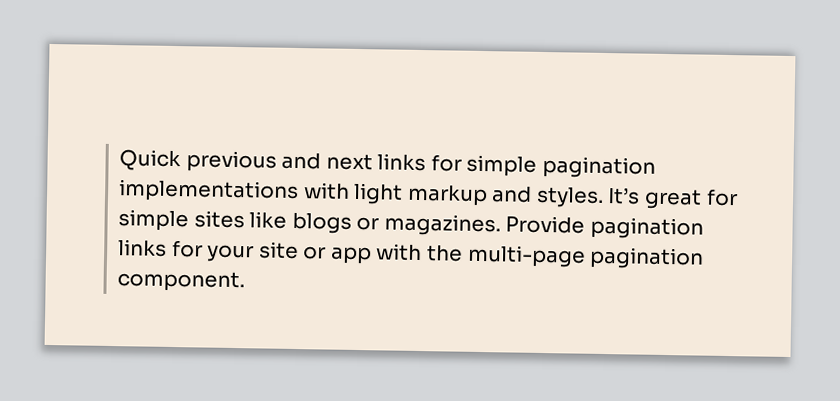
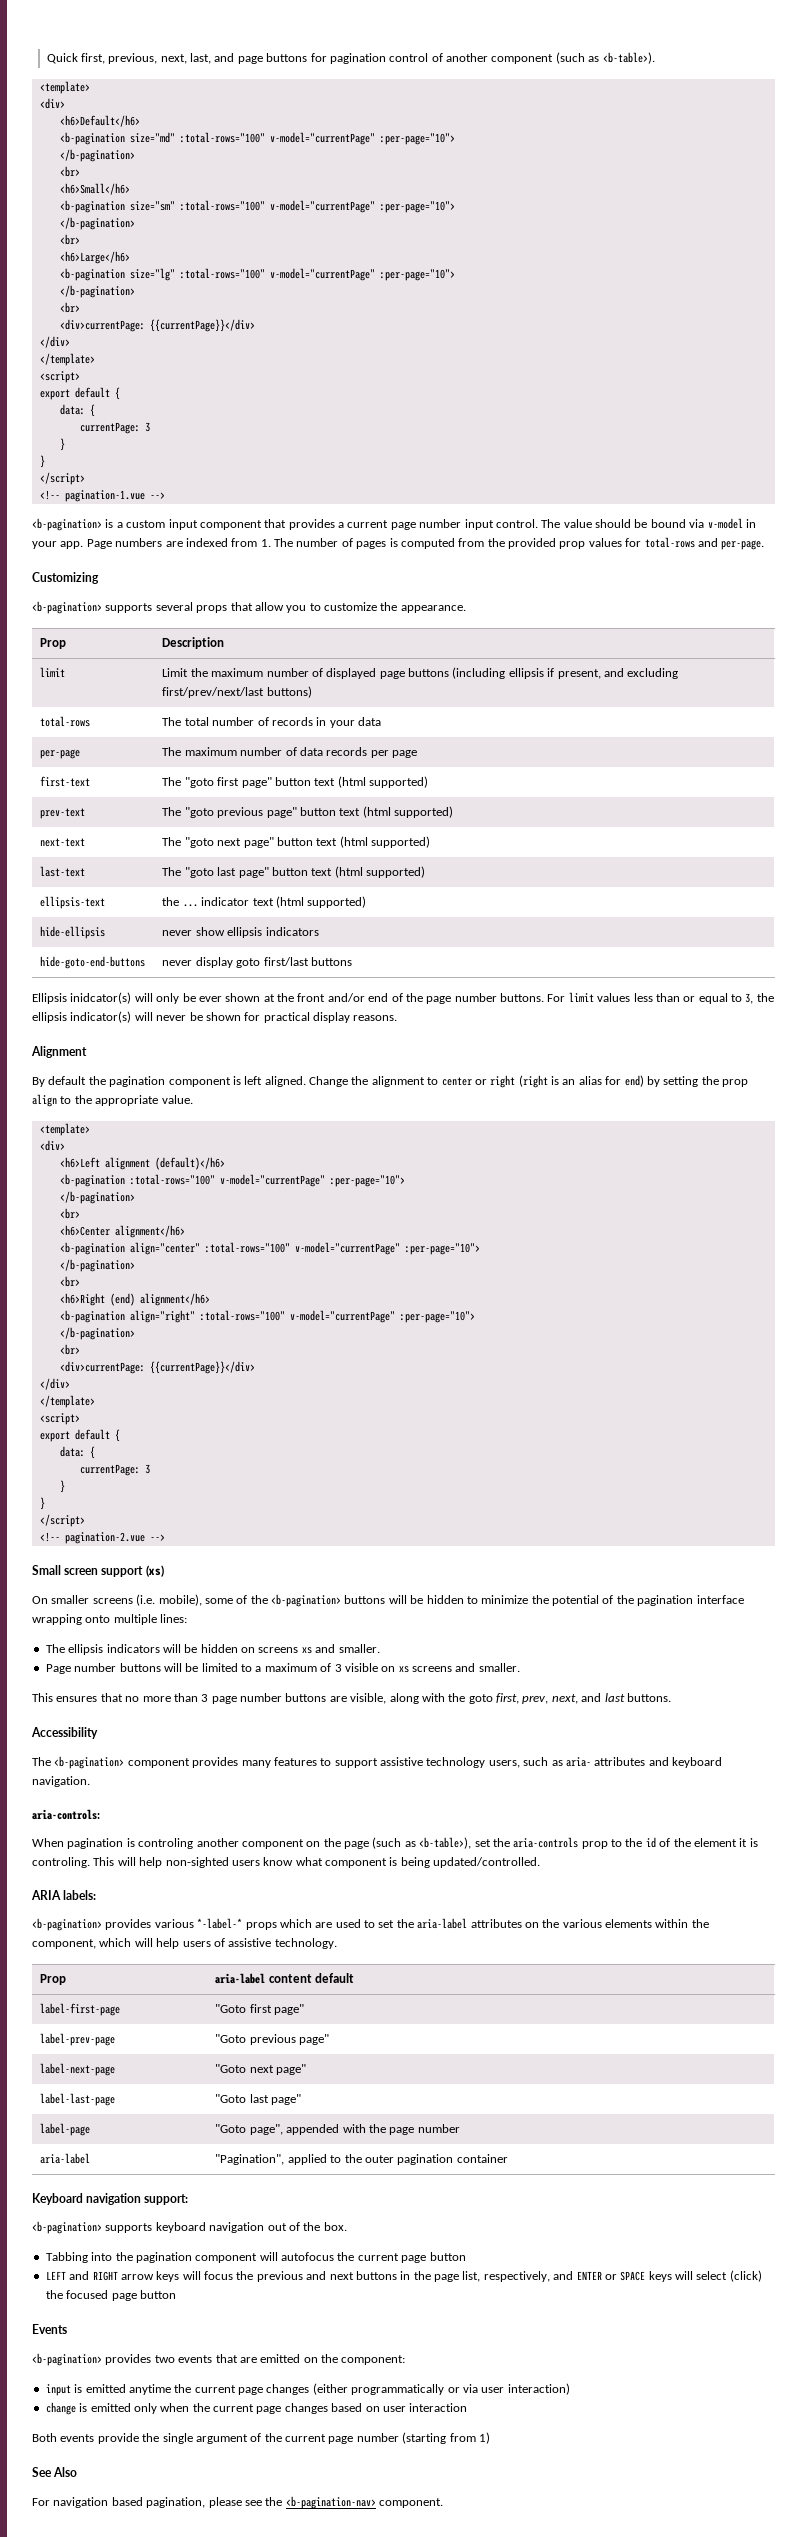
[185,150,656,179] [118,179,738,210] [118,209,704,240] [118,239,705,270] previous and next links for simple pagination implementations with light markup and styles. It’s great for simple sites like blogs or magazines. Provide pagination links for your site or app with the multi-page pagination -> [80,52,655,64] [39,81,90,94] [39,98,65,109] [59,115,140,127] [59,132,455,145] [59,149,135,162] [59,166,80,177] [59,183,130,195] [59,200,455,213] [59,217,135,230] [59,234,80,245] [59,251,130,264] [59,268,455,281] [59,285,135,298] [59,302,80,313] [59,319,255,332] [39,336,70,348] [39,353,95,366] [39,371,80,383] [39,387,120,400] [59,404,95,417] [79,422,150,434] [59,438,65,451] [39,455,45,468] [39,472,85,485] [39,490,165,502] [32,518,756,531] [32,537,765,550] [32,572,99,584] [32,601,466,614] [40,638,67,649] [162,637,225,649] [40,667,66,677] [162,667,679,679] [162,686,312,698] [40,716,91,727] [162,717,382,728] [40,749,81,759] [162,747,418,758] [40,776,91,787] [162,776,429,788] [40,808,86,819] [162,806,454,818] [40,838,86,847] [162,836,431,848] [40,866,86,877] [162,866,426,878] [40,896,106,909] [162,896,367,908] [40,926,106,939] [162,927,319,938] [40,956,146,969] [162,957,352,968] [32,992,774,1004] [32,1011,398,1023] [31,1046,87,1058] [32,1075,748,1088] [32,1094,193,1107] [39,1123,90,1136] [39,1140,65,1151] [59,1157,225,1170] [59,1174,405,1187] [59,1191,135,1204] [59,1208,80,1219] [59,1225,185,1238] [59,1242,480,1255] [59,1259,135,1272] [59,1276,80,1287] [59,1293,210,1306] [59,1310,475,1323] [59,1327,135,1340] [59,1344,80,1355] [59,1361,255,1374] [39,1378,70,1390] [39,1395,95,1408] [39,1413,80,1425] [39,1429,120,1442] [59,1446,95,1459] [79,1464,150,1476] [59,1480,65,1493] [39,1497,45,1510] [39,1514,85,1527] [39,1532,165,1544] [32,1565,164,1577] [32,1594,744,1607] [32,1614,188,1625] [45,1644,380,1655] [45,1663,520,1674] [32,1693,671,1704] [31,1727,98,1739] [32,1756,722,1769] [32,1776,90,1787] [32,1809,100,1820] [32,1837,758,1849] [32,1857,541,1868] [31,1890,97,1900] [32,1918,709,1931] [32,1938,337,1949] [40,1974,67,1985] [215,1973,355,1984] [40,2003,121,2016] [215,2004,305,2015] [40,2033,116,2046] [215,2034,330,2045] [40,2063,116,2076] [215,2064,307,2075] [40,2093,116,2106] [215,2094,302,2105] [40,2123,91,2136] [215,2124,460,2135] [40,2153,91,2164] [215,2154,508,2165] [32,2193,189,2205] [32,2221,347,2234] [45,2252,466,2263] [45,2270,762,2282] [45,2290,176,2301] [32,2324,67,2334] [32,2353,406,2366] [45,2383,570,2396] [45,2402,468,2415] [32,2432,490,2444] [32,2467,78,2477] [32,2496,376,2509] first, previous, next, last, and page buttons for pagination control of another component (such as <b-table>). // <template> // <div> // <h6>Default</h6> // <b-pagination size="md" :total-rows="100" v-model="currentPage" :per-page="10"> // </b-pagination> // <br> // <h6>Small</h6> // <b-pagination size="sm" :total-rows="100" v-model="currentPage" :per-page="10"> // </b-pagination> // <br> // <h6>Large</h6> // <b-pagination size="lg" :total-rows="100" v-model="currentPage" :per-page="10"> // </b-pagination> // <br> // <div>currentPage: {{currentPage}}</div> // </div> // </template> // <script> // export default { // data: { // currentPage: 3 // } // } // </script> // <!-- pagination-1.vue --> // <b-pagination> is a custom input component that provides a current page number input control. The value should be bound via v-model in your app. Page numbers are indexed from 1. The number of pages is computed from the provided prop values for total-rows and per-page. // Customizing // <b-pagination> supports several props that allow you to customize the appearance. // Prop | Description // limit | Limit the maximum number of displayed page buttons (including ellipsis if present, and excluding first/prev/next/last buttons) // total-rows | The total number of records in your data // per-page | The maximum number of data records per page // first-text | The "goto first page" button text (html supported) // prev-text | The "goto previous page" button text (html supported) // next-text | The "goto next page" button text (html supported) // last-text | The "goto last page" button text (html supported) // ellipsis-text | the ... indicator text (html supported) // hide-ellipsis | never show ellipsis indicators // hide-goto-end-buttons | never display goto first/last buttons // Ellipsis inidcator(s) will only be ever shown at the front and/or end of the page number buttons. For limit values less than or equal to 3, the ellipsis indicator(s) will never be shown for practical display reasons. // Alignment // By default the pagination component is left aligned. Change the alignment to center or right (right is an alias for end) by setting the prop align to the appropriate value. // <template> // <div> // <h6>Left alignment (default)</h6> // <b-pagination :total-rows="100" v-model="currentPage" :per-page="10"> // </b-pagination> // <br> // <h6>Center alignment</h6> // <b-pagination align="center" :total-rows="100" v-model="currentPage" :per-page="10"> // </b-pagination> // <br> // <h6>Right (end) alignment</h6> // <b-pagination align="right" :total-rows="100" v-model="currentPage" :per-page="10"> // </b-pagination> // <br> // <div>currentPage: {{currentPage}}</div> // </div> // </template> // <script> // export default { // data: { // currentPage: 3 // } // } // </script> // <!-- pagination-2.vue --> // Small screen support (xs) // On smaller screens (i.e. mobile), some of the <b-pagination> buttons will be hidden to minimize the potential of the pagination interface wrapping onto multiple lines: // The ellipsis indicators will be hidden on screens xs and smaller. // Page number buttons will be limited to a maximum of 3 visible on xs screens and smaller. // This ensures that no more than 3 page number buttons are visible, along with the goto first, prev, next, and last buttons. // Accessibility // The <b-pagination> component provides many features to support assistive technology users, such as aria- attributes and keyboard navigation. // aria-controls: // When pagination is controling another component on the page (such as <b-table>), set the aria-controls prop to the id of the element it is controling. This will help non-sighted users know what component is being updated/controlled. // ARIA labels: // <b-pagination> provides various *-label-* props which are used to set the aria-label attributes on the various elements within the component, which will help users of assistive technology. // Prop | aria-label content default // label-first-page | "Goto first page" // label-prev-page | "Goto previous page" // label-next-page | "Goto next page" // label-last-page | "Goto last page" // label-page | "Goto page", appended with the page number // aria-label | "Pagination", applied to the outer pagination container // Keyboard navigation support: // <b-pagination> supports keyboard navigation out of the box. // Tabbing into the pagination component will autofocus the current page button // LEFT and RIGHT arrow keys will focus the previous and next buttons in the page list, respectively, and ENTER or SPACE keys will select (click) the focused page button // Events // <b-pagination> provides two events that are emitted on the component: // input is emitted anytime the current page changes (either programmatically or via user interaction) // change is emitted only when the current page changes based on user interaction // Both events provide the single argument of the current page number (starting from 1) // See Also // For navigation based pagination, please see the <b-pagination-nav>

